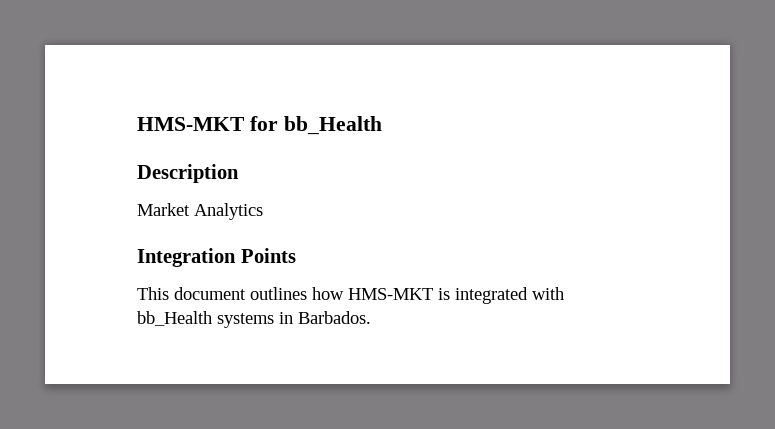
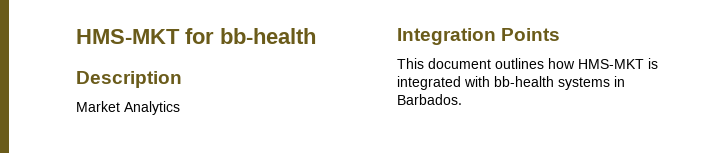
[283,116,382,135] bb_Health -> [220,28,316,44] bb-health
[137,311,212,326] bb_Health -> [494,76,554,87] bb-health

